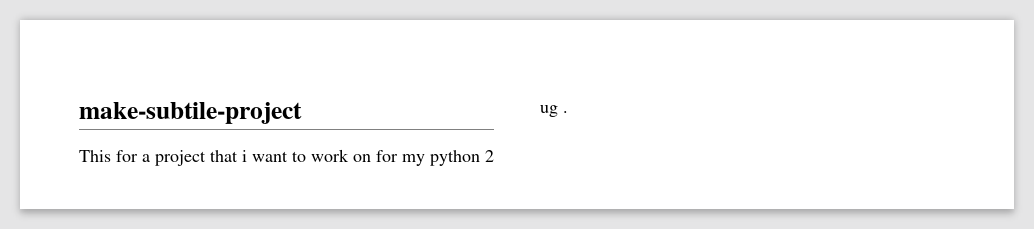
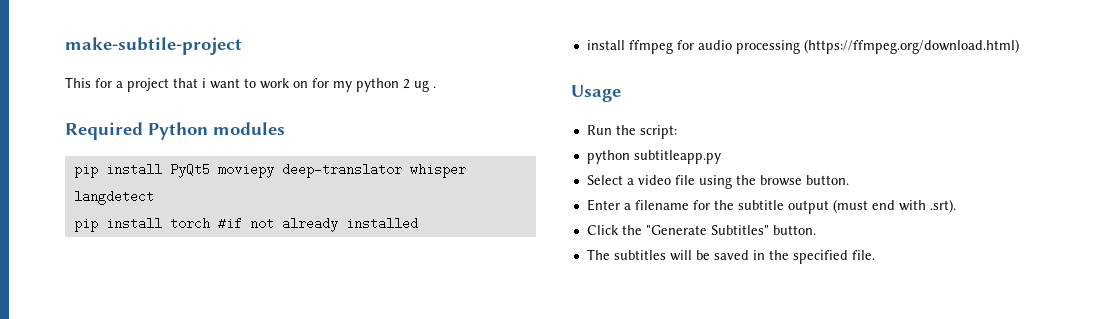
(568, 112) none -> [65,122,285,140] [73,163,466,178] [73,190,154,205] [73,217,418,232] [586,39,1019,54] [571,85,621,102] [586,125,677,139] [586,150,721,164] [586,175,849,189] [586,199,956,214] [586,225,816,235] [586,249,875,264] // Required Python modules // pip install PyQt5 moviepy deep-translator whisper langdetect // pip install torch #if not already installed // install ffmpeg for audio processing (https://ffmpeg.org/download.html) // Usage // Run the script: // python subtitleapp.py // Select a video file using the browse button. // Enter a filename for the subtitle output (must end with .srt). // Click the "Generate Subtitles" button. // The subtitles will be saved in the specified file.

